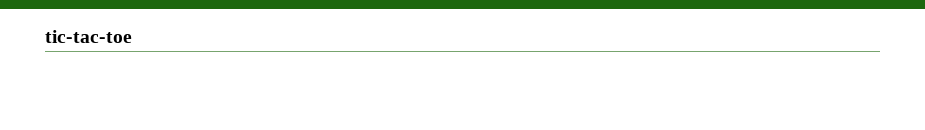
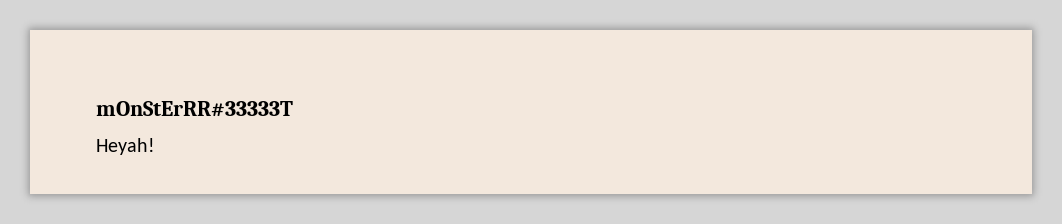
[45,30,132,43] tic-tac-toe -> [96,101,293,117] [96,138,155,155] mOnStErRR#33333T // Heyah!

